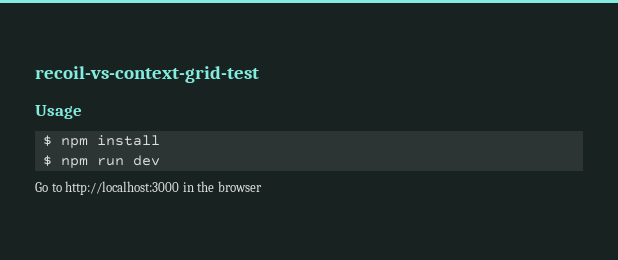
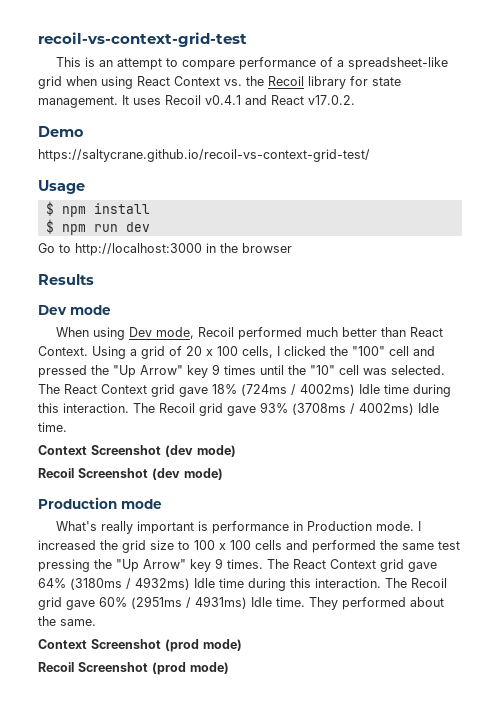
(259, 74) none -> [55,57,448,70] [38,76,401,89] [38,95,355,108] [38,126,84,137] [38,149,370,162] // This is an attempt to compare performance of a spreadsheet-like grid when using React Context vs. the Recoil library for state management. It uses Recoil v0.4.1 and React v17.0.2. // Demo // https://saltycrane.github.io/recoil-vs-context-grid-test/
(262, 186) none -> [38,274,94,285] [38,305,111,315] [55,327,443,340] [38,346,435,359] [38,364,445,378] [38,384,451,397] [38,402,439,416] [38,422,67,432] [38,445,236,457] [38,468,223,480] [38,497,162,509] [55,521,421,534] [38,540,460,553] [38,558,437,572] [38,577,447,591] [38,596,444,610] [38,616,96,626] [38,639,242,652] [38,662,229,675] // Results // Dev mode // When using Dev mode, Recoil performed much better than React Context. Using a grid of 20 x 100 cells, I clicked the "100" cell and pressed the "Up Arrow" key 9 times until the "10" cell was selected. The React Context grid gave 18% (724ms / 4002ms) Idle time during this interaction. The Recoil grid gave 93% (3708ms / 4002ms) Idle time. // Context Screenshot (dev mode) // Recoil Screenshot (dev mode) // Production mode // What's really important is performance in Production mode. I increased the grid size to 100 x 100 cells and performed the same test pressing the "Up Arrow" key 9 times. The React Context grid gave 64% (3180ms / 4932ms) Idle time during this interaction. The Recoil grid gave 60% (2951ms / 4931ms) Idle time. They performed about the same. // Context Screenshot (prod mode) // Recoil Screenshot (prod mode)

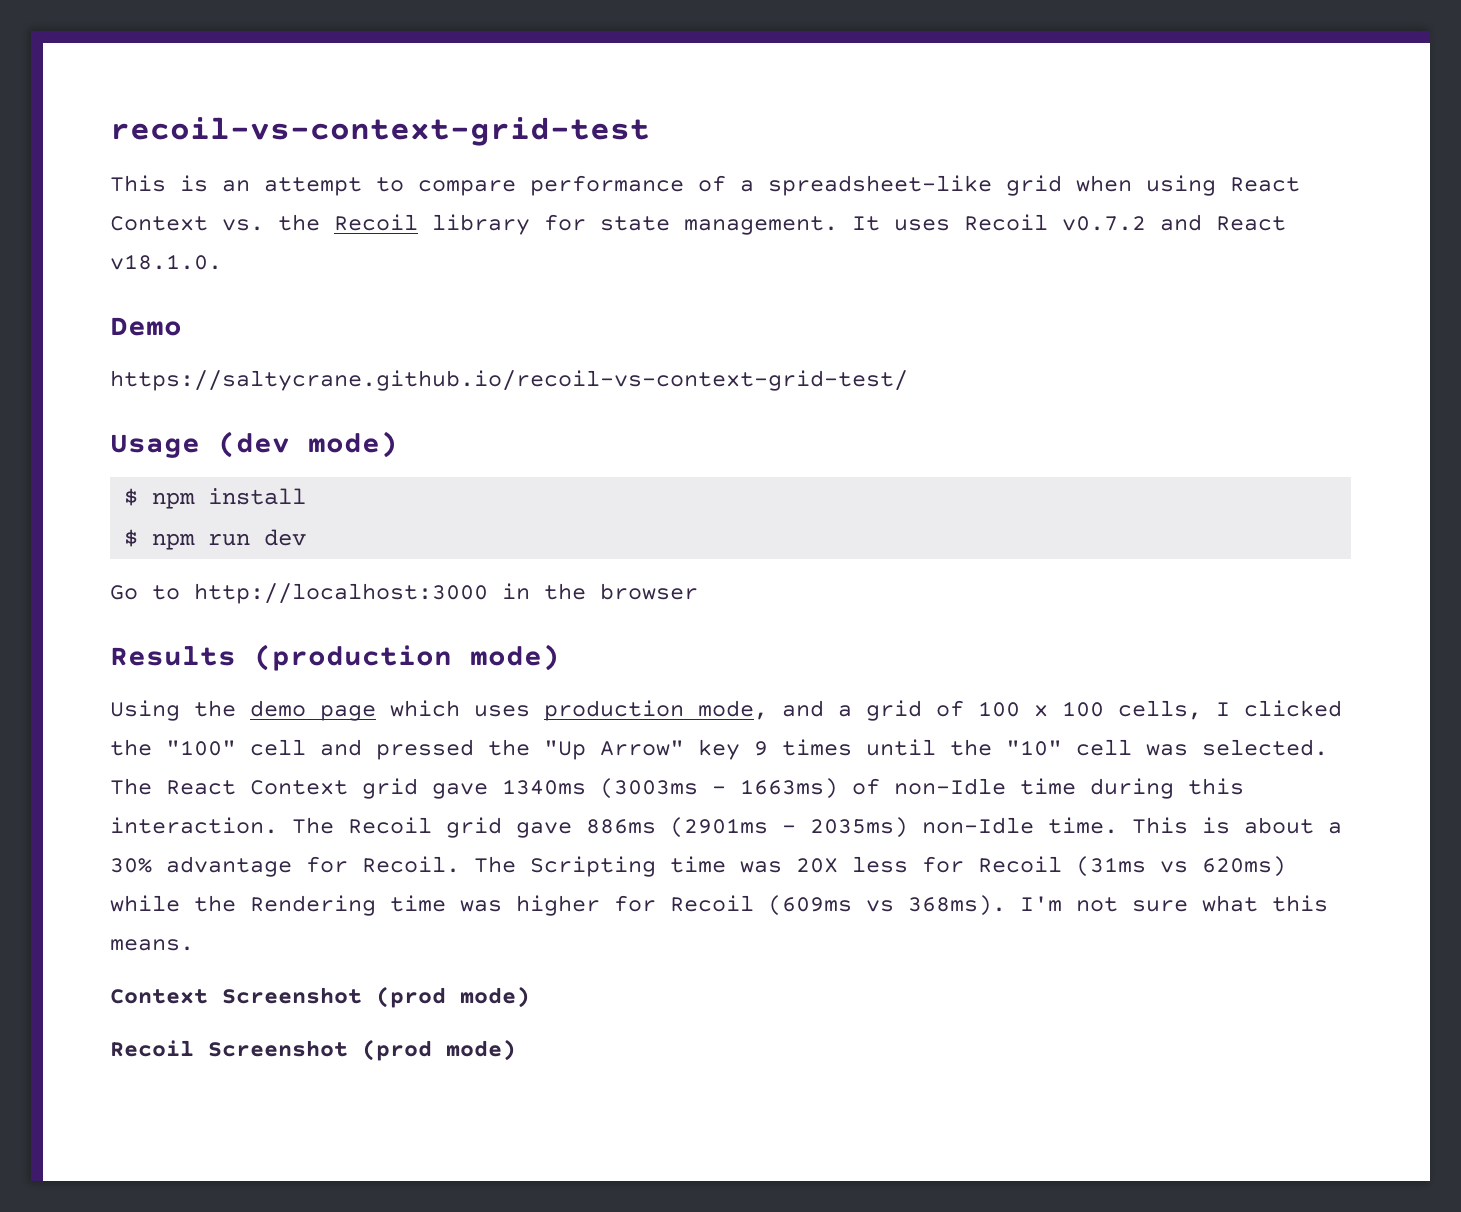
[205,95,241,105] v0.4.1 -> [1062,216,1146,231] v0.7.2
[308,95,355,105] v17.0.2. -> [110,254,222,270] v18.1.0.
(85, 187) none -> [218,431,398,458] (dev mode)
[38,305,111,315] [55,327,443,340] [38,346,126,359] // Dev mode // When using Dev mode, Recoil performed much better than React Context. Using -> [254,644,560,671] [110,700,824,721] (production mode) // Using the demo page which uses production mode, and
[186,346,202,356] 20 -> [978,701,1020,717] 100
[212,384,451,397] [38,402,439,416] [38,422,67,432] [38,445,236,457] [38,468,223,480] [38,497,162,509] [55,521,421,534] [38,540,460,553] [38,558,437,572] [38,577,447,591] [38,596,444,610] [38,616,96,626] 18% (724ms / 4002ms) Idle time during this interaction. The Recoil grid gave 93% (3708ms / 4002ms) Idle time. // Context Screenshot (dev mode) // Recoil Screenshot (dev mode) // Production mode // What's really important is performance in Production mode. I increased the grid size to 100 x 100 cells and performed the same test pressing the "Up Arrow" key 9 times. The React Context grid gave 64% (3180ms / 4932ms) Idle time during this interaction. The Recoil grid gave 60% (2951ms / 4931ms) Idle time. They performed about the same. -> [502,778,1244,799] [110,817,1342,838] [110,856,1286,877] [110,895,1328,916] [110,939,194,951] 1340ms (3003ms - 1663ms) of non-Idle time during this interaction. The Recoil grid gave 886ms (2901ms - 2035ms) non-Idle time. This is about a 30% advantage for Recoil. The Scripting time was 20X less for Recoil (31ms vs 620ms) while the Rendering time was higher for Recoil (609ms vs 368ms). I'm not sure what this means.

